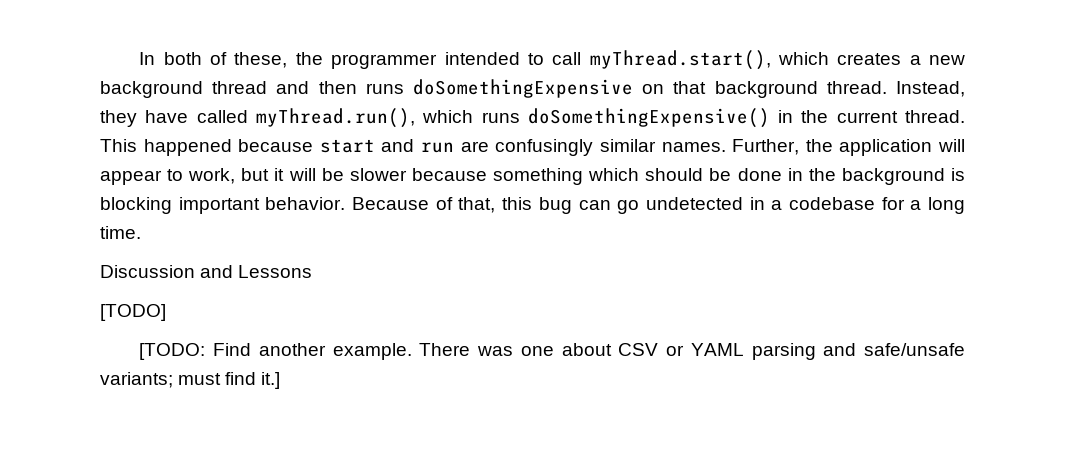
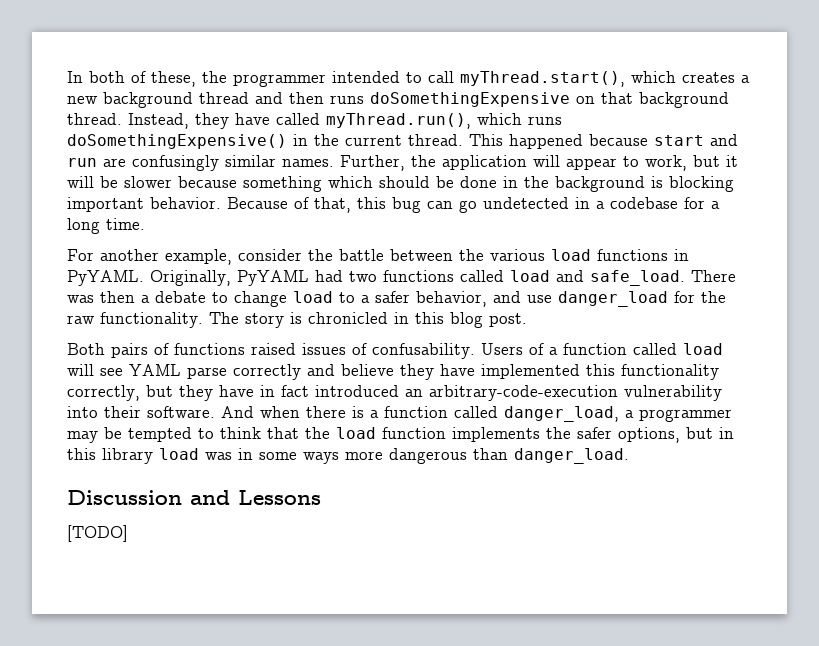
[100,265,313,278] [100,304,166,321] [139,343,966,360] [100,372,281,389] Discussion and Lessons // [TODO] // [TODO: Find another example. There was one about CSV or YAML parsing and safe/unsafe variants; must find it.] -> [67,249,689,265] [67,270,736,286] [67,291,726,307] [67,312,527,328] [67,343,723,359] [67,364,719,380] [67,385,722,401] [67,406,732,422] [67,427,734,443] [67,448,629,464] [67,490,321,505] [67,525,128,542] For another example, consider the battle between the various load functions in PyYAML. Originally, PyYAML had two functions called load and safe_load. There was then a debate to change load to a safer behavior, and use danger_load for the raw functionality. The story is chronicled in this blog post. // Both pairs of functions raised issues of confusability. Users of a function called load will see YAML parse correctly and believe they have implemented this functionality correctly, but they have in fact introduced an arbitrary-code-execution vulnerability into their software. And when there is a function called danger_load, a programmer may be tempted to think that the load function implements the safer options, but in this library load was in some ways more dangerous than danger_load. // Discussion and Lessons // [TODO]

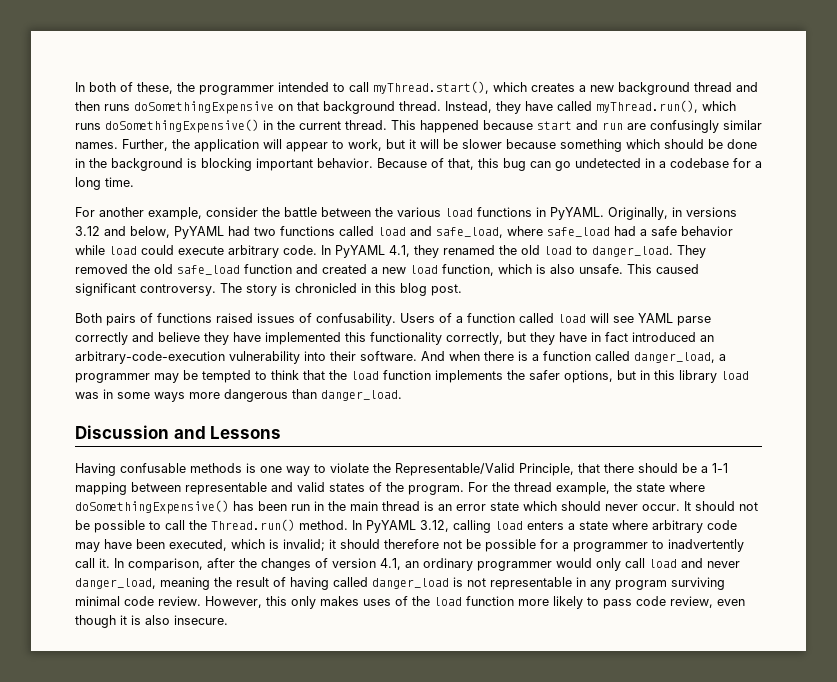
(231, 278) none -> [672,207,737,217] [75,226,170,238] in versions 3.12 and below,
[590,270,736,286] [67,291,726,307] [67,312,203,328] safe_load. There was then a debate to change load to a safer behavior, and use danger_load for the raw functionality. -> [436,226,733,238] [75,245,706,258] [75,264,699,276] [75,283,216,296] safe_load, where safe_load had a safe behavior while load could execute arbitrary code. In PyYAML 4.1, they renamed the old load to danger_load. They removed the old safe_load function and created a new load function, which is also unsafe. This caused significant controversy.
[67,525,128,542] [TODO] -> [75,463,728,476] [75,482,705,495] [75,500,758,514] [75,519,737,533] [75,539,744,552] [75,558,740,571] [75,577,725,590] [75,596,745,609] [75,615,228,628] Having confusable methods is one way to violate the Representable/Valid Principle, that there should be a 1-1 mapping between representable and valid states of the program. For the thread example, the state where doSomethingExpensive() has been run in the main thread is an error state which should never occur. It should not be possible to call the Thread.run() method. In PyYAML 3.12, calling load enters a state where arbitrary code may have been executed, which is invalid; it should therefore not be possible for a programmer to inadvertently call it. In comparison, after the changes of version 4.1, an ordinary programmer would only call load and never danger_load, meaning the result of having called danger_load is not representable in any program surviving minimal code review. However, this only makes uses of the load function more likely to pass code review, even though it is also insecure.

